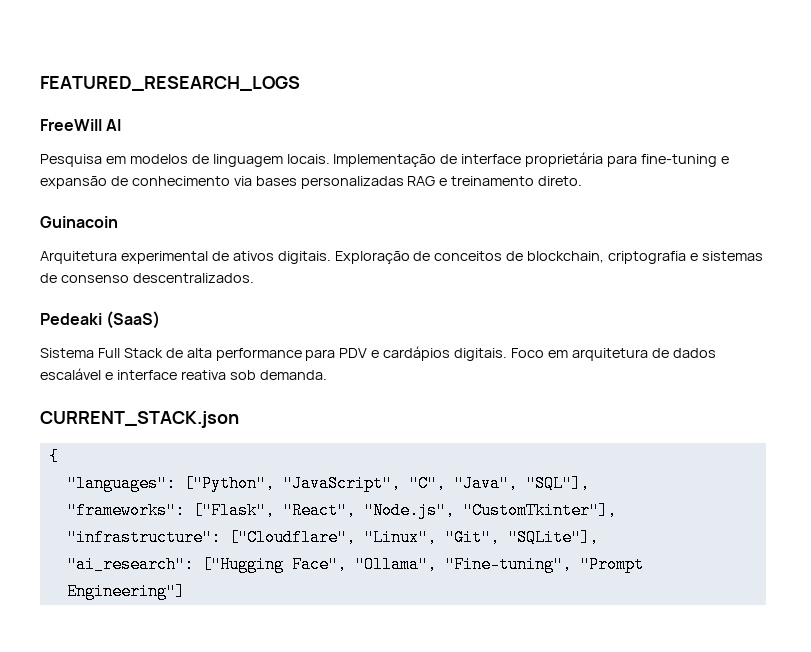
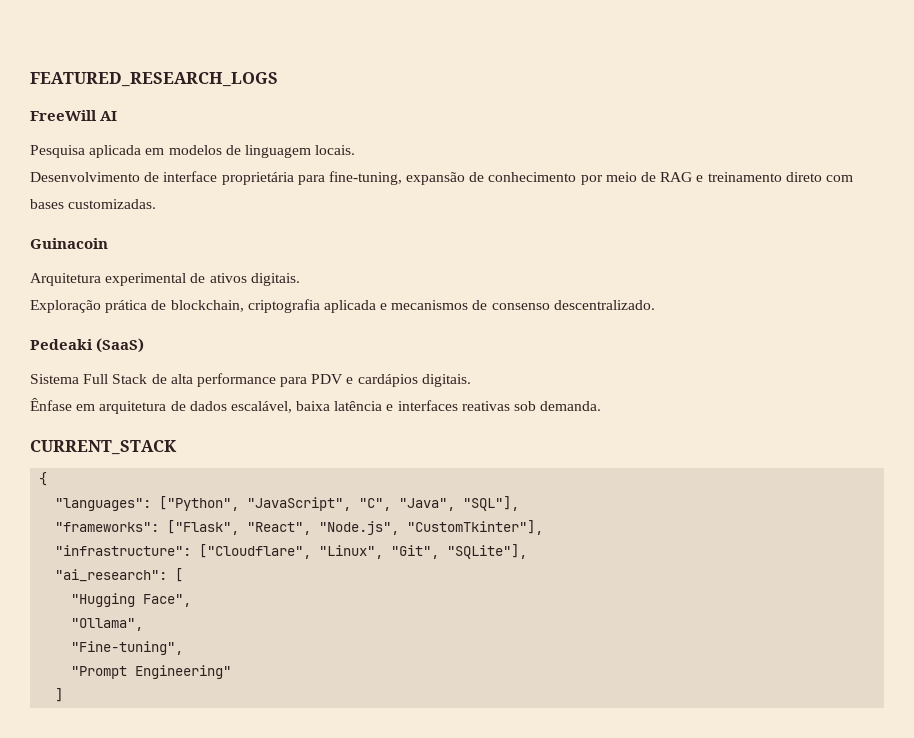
(102, 160) none -> [89,145,142,158] aplicada
[333,154,437,167] Implementação -> [30,172,140,182] // Desenvolvimento
[641,154,729,167] fine-tuning e -> [328,171,402,185] fine-tuning,
[233,176,583,189] via bases personalizadas RAG e treinamento direto. -> [580,172,853,185] [30,199,157,209] por meio de RAG e treinamento direto com bases customizadas.
[334,251,763,264] Exploração de conceitos de blockchain, criptografia e sistemas -> [30,299,469,313] // Exploração prática de blockchain, criptografia aplicada e mecanismos
[132,273,254,283] descentralizados. -> [553,300,655,310] descentralizado.
[511,348,545,358] Foco -> [30,398,72,411] // Ênfase
[40,368,226,380] escalável e interface reativa -> [230,400,510,413] escalável, baixa latência e interfaces reativas
[40,411,239,428] CURRENT_STACK.json -> [30,440,177,455] CURRENT_STACK
[201,556,284,573] ["Hugging -> [175,568,184,582] [71,593,136,607] [ // "Hugging
(347, 564) none -> (192, 600) //
(437, 564) none -> (144, 624) //
[579,556,644,573] [66,583,185,600] "Prompt Engineering"] -> [71,665,232,679] [55,688,64,702] // "Prompt Engineering" // ]

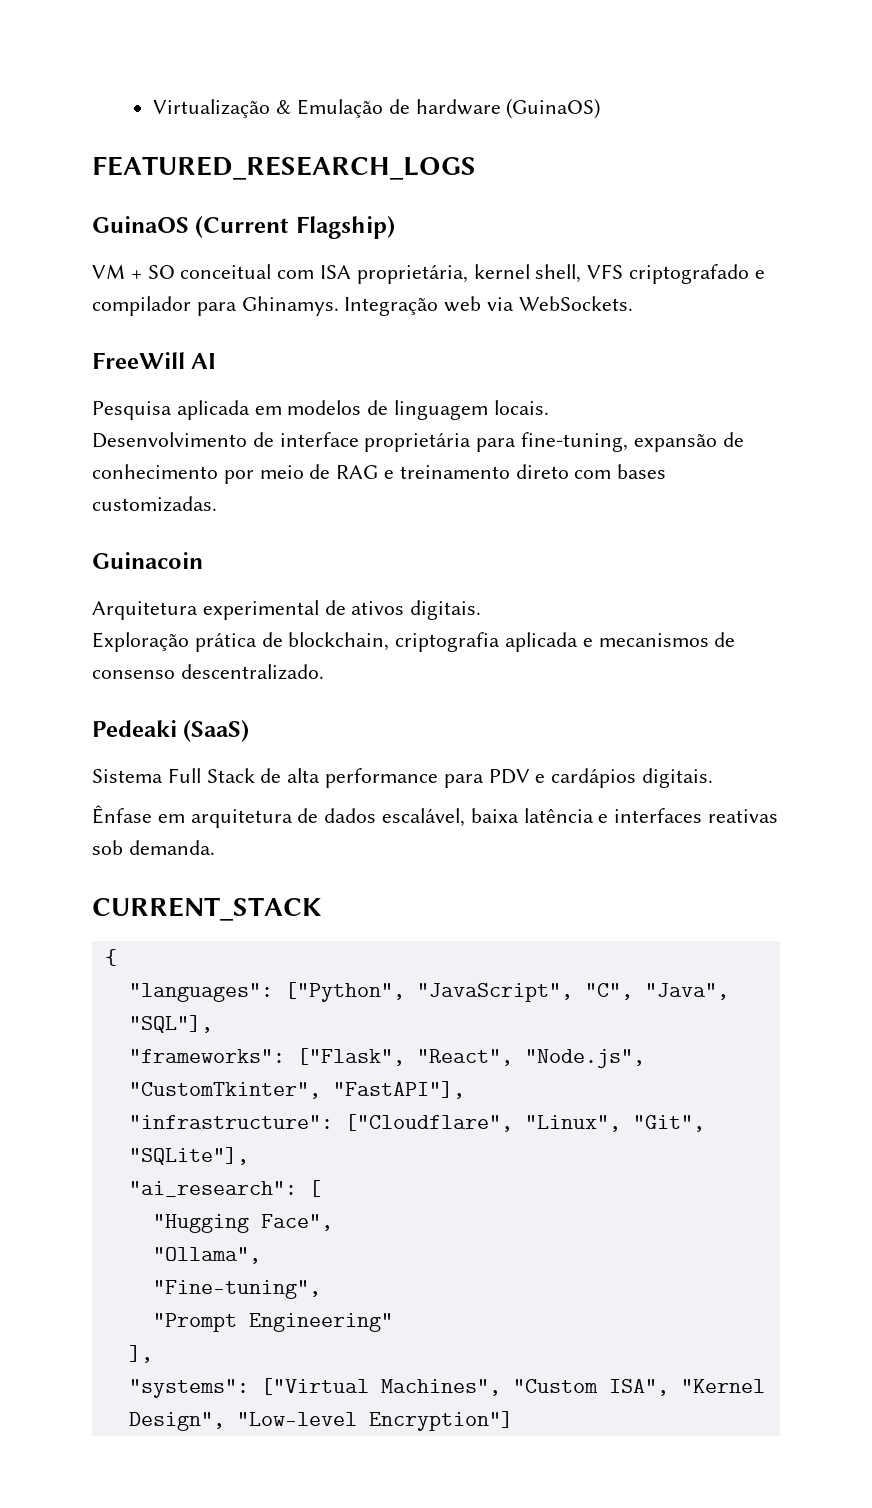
[30,72,278,87] FEATURED_RESEARCH_LOGS -> [153,98,601,119] [92,156,476,180] [92,216,395,239] [92,264,765,284] [92,296,633,316] Virtualização & Emulação de hardware (GuinaOS) // FEATURED_RESEARCH_LOGS // GuinaOS (Current Flagship) // VM + SO conceitual com ISA proprietária, kernel shell, VFS criptografado e compilador para Ghinamys. Integração web via WebSockets.
[407,520,544,535] "CustomTkinter"], -> [128,1081,465,1099] "CustomTkinter", "FastAPI"],
[55,688,64,702] ] -> [128,1345,153,1363] [128,1378,765,1398] [128,1411,513,1431] ], // "systems": ["Virtual Machines", "Custom ISA", "Kernel Design", "Low-level Encryption"]

